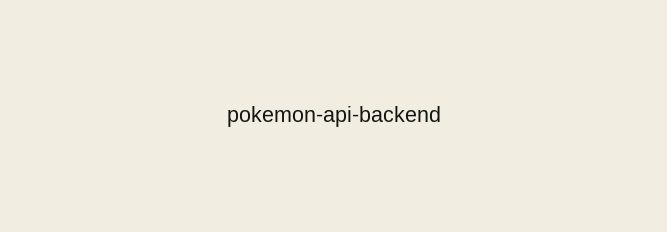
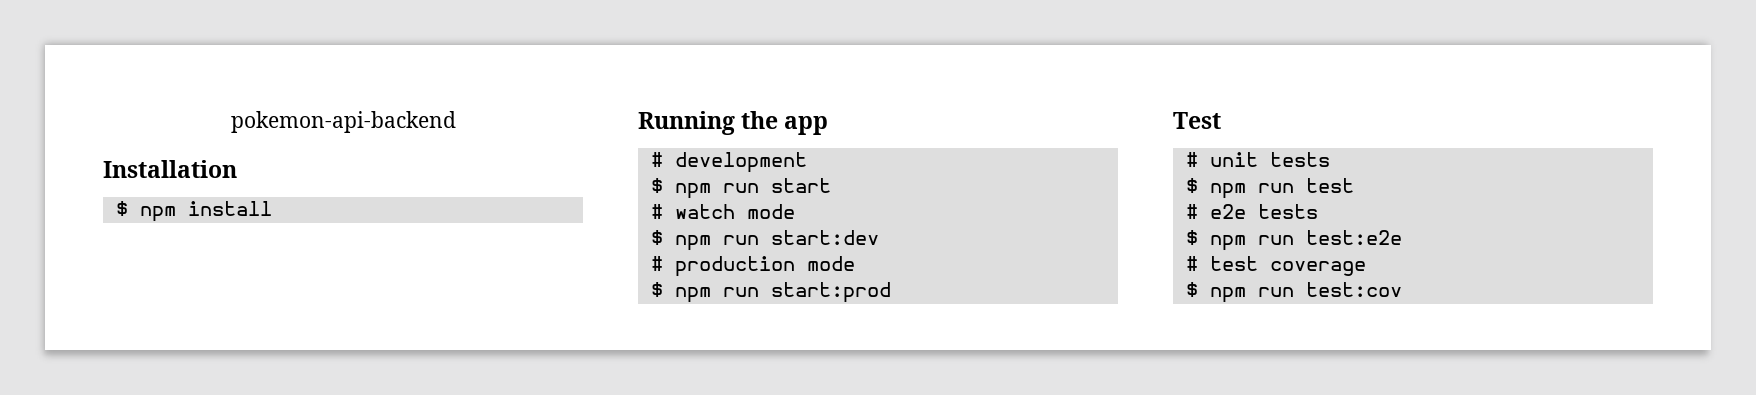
(441, 116) none -> [103,160,237,178] [115,201,272,222] [638,111,829,135] [650,152,807,173] [650,178,831,199] [650,204,795,219] [650,230,879,251] [650,256,855,277] [650,282,891,303] [1173,112,1221,129] [1185,152,1330,167] [1185,178,1354,199] [1185,204,1318,219] [1185,230,1402,251] [1185,256,1366,276] [1185,282,1402,303] // Installation // $ npm install // Running the app // # development // $ npm run start // # watch mode // $ npm run start:dev // # production mode // $ npm run start:prod // Test // # unit tests // $ npm run test // # e2e tests // $ npm run test:e2e // # test coverage // $ npm run test:cov

